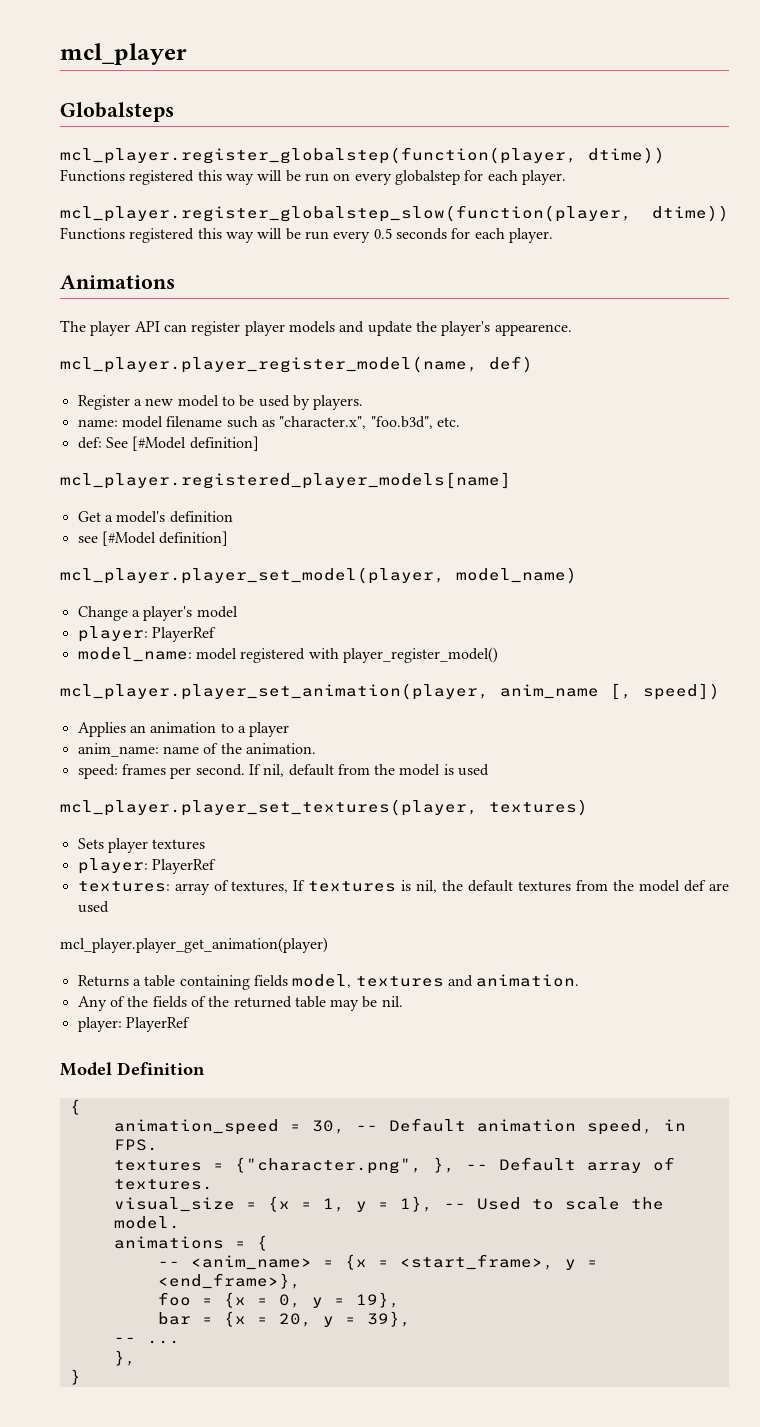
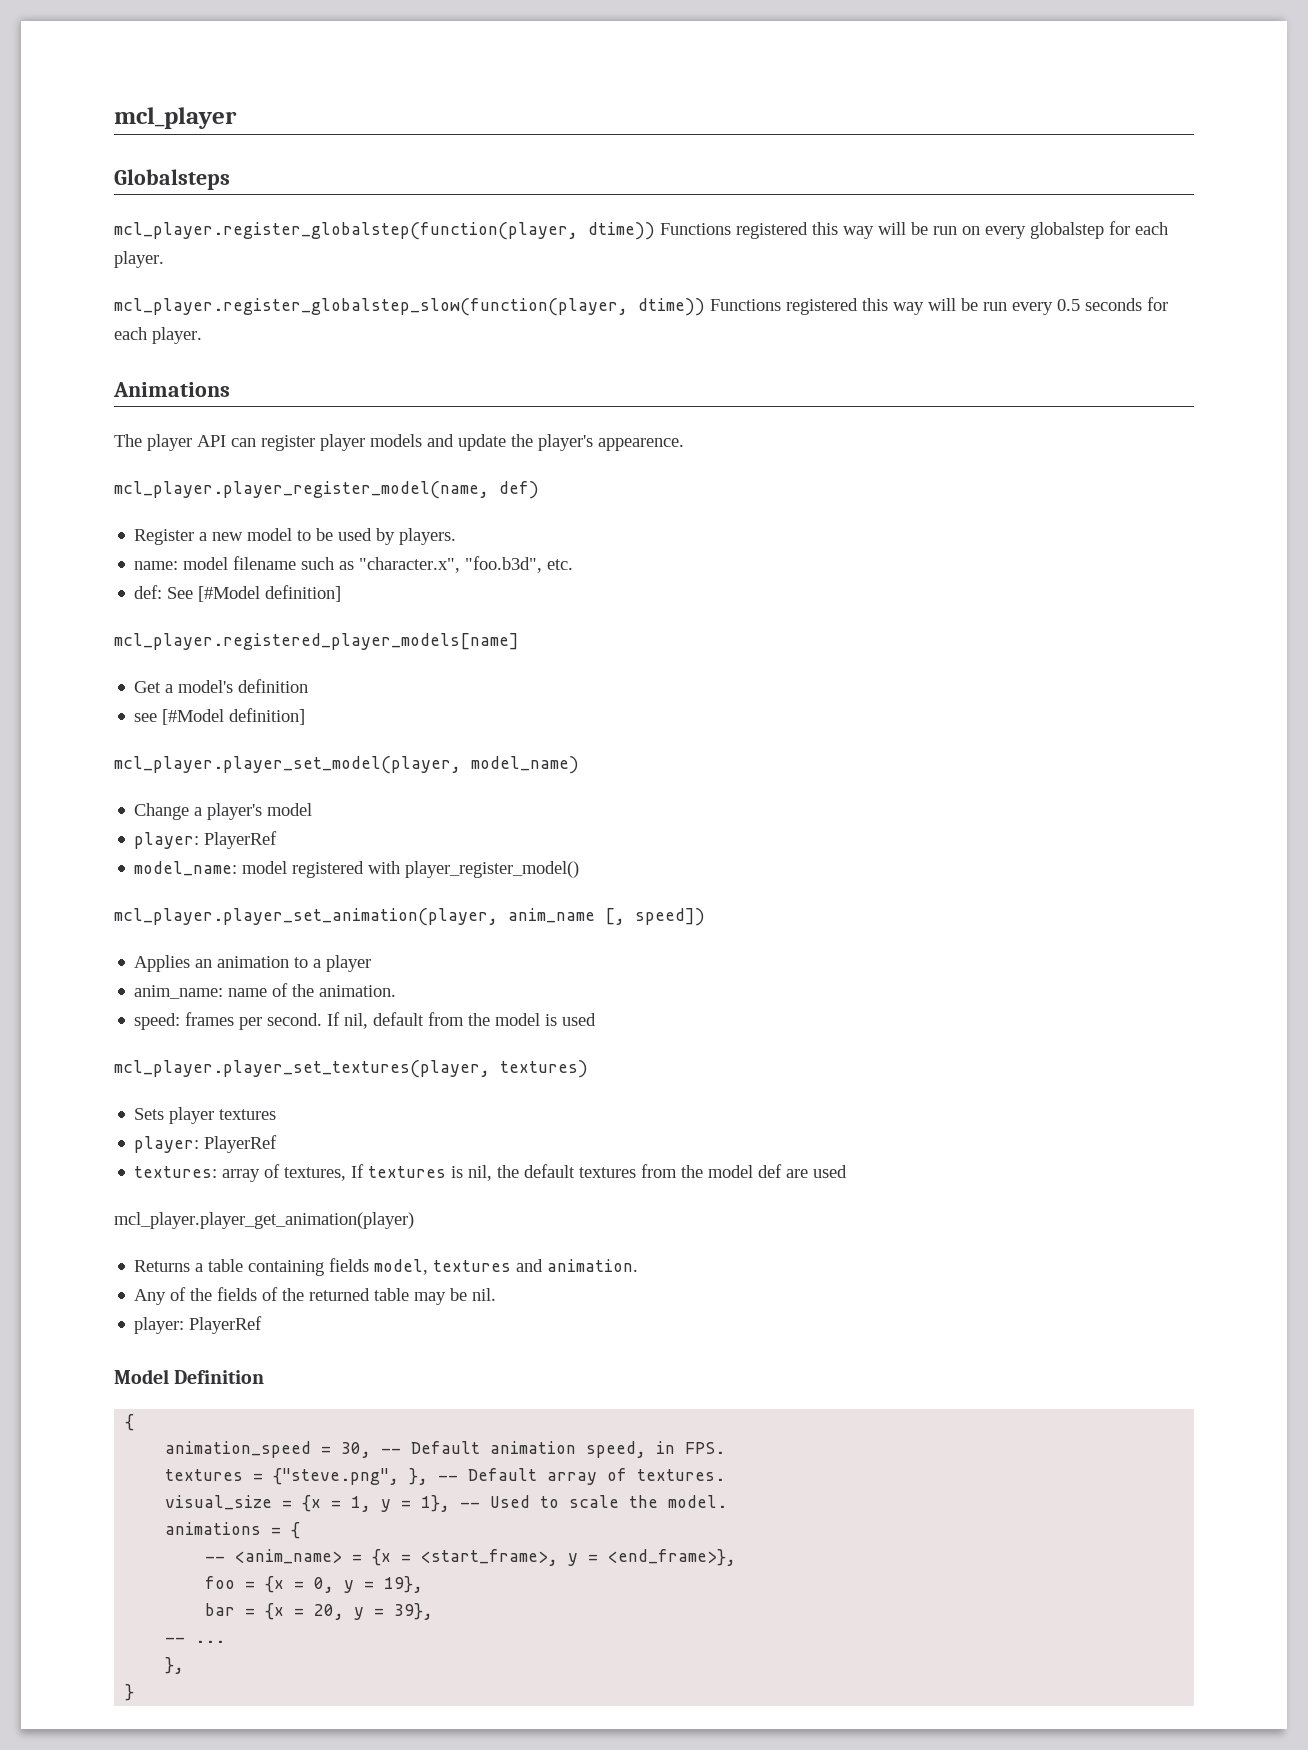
[234,1157,422,1174] {"character.png", -> [273,1468,400,1485] {"steve.png",

